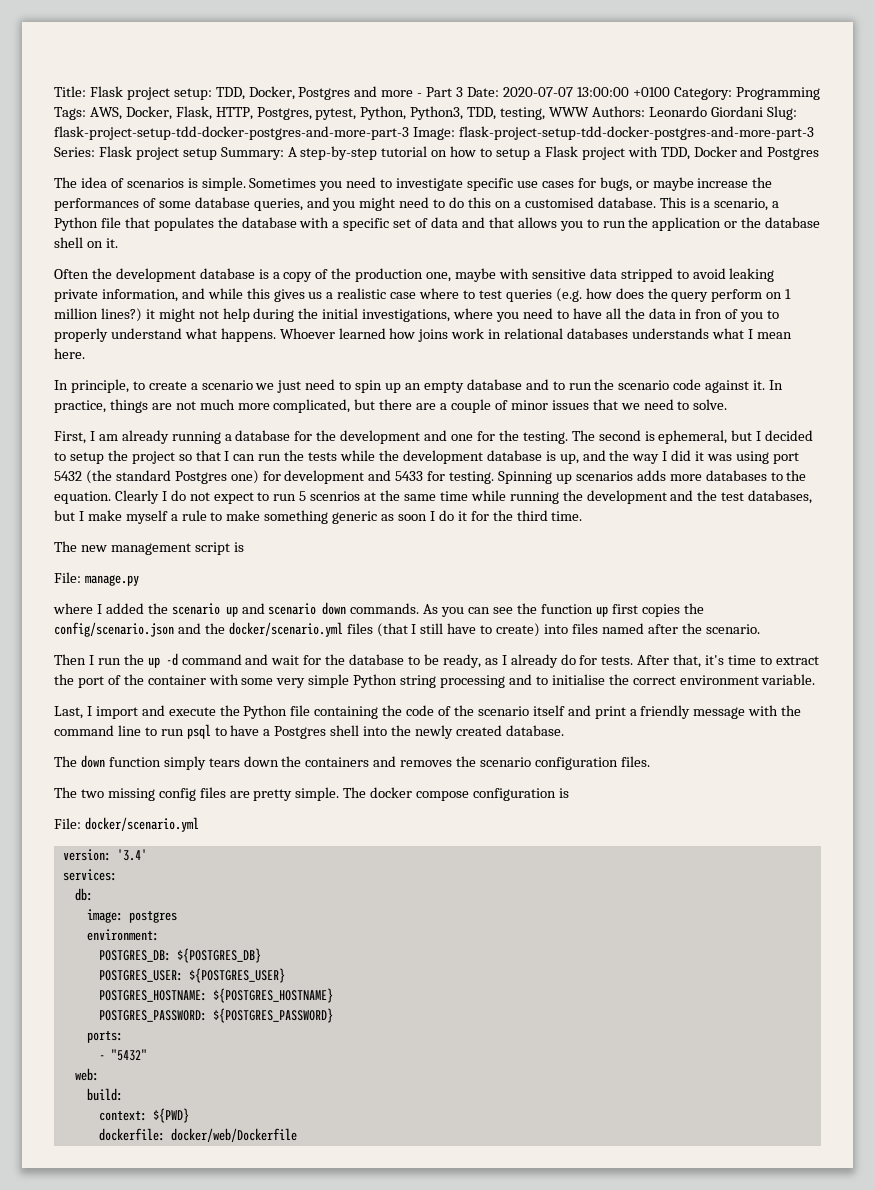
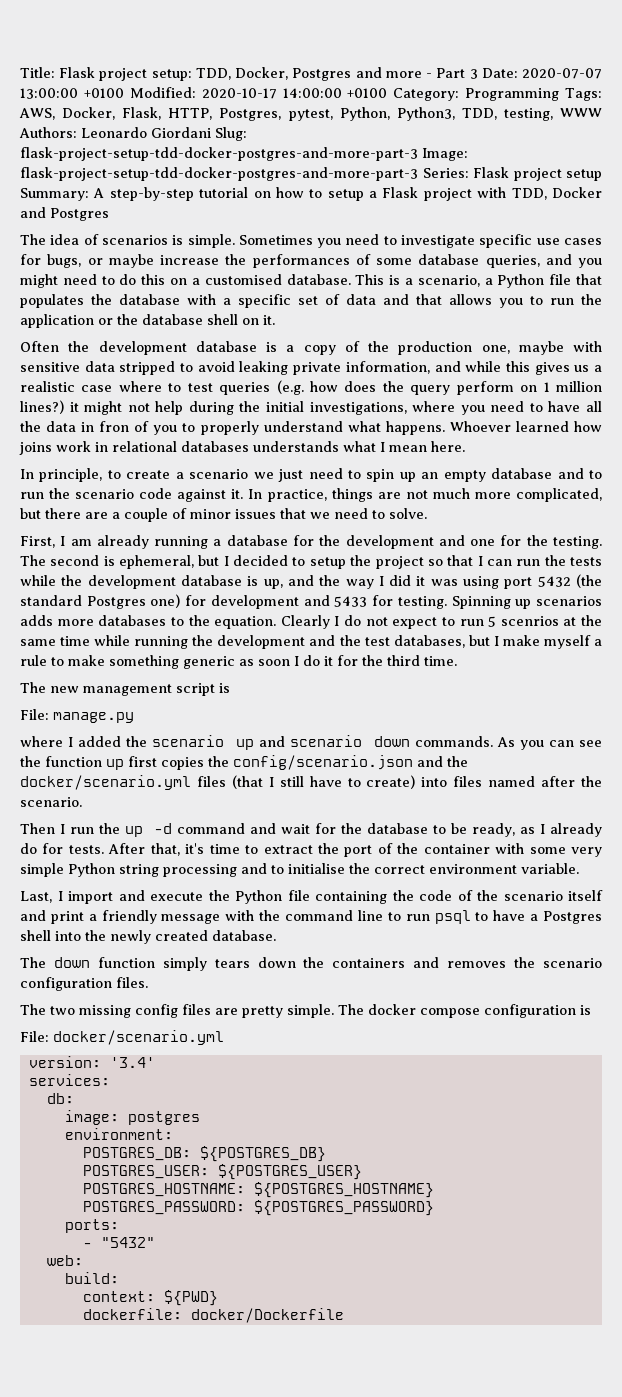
(670, 92) none -> [129,87,388,99] Modified: 2020-10-17 14:00:00 +0100
[170,1128,297,1142] docker/web/Dockerfile -> [190,1308,344,1323] docker/Dockerfile

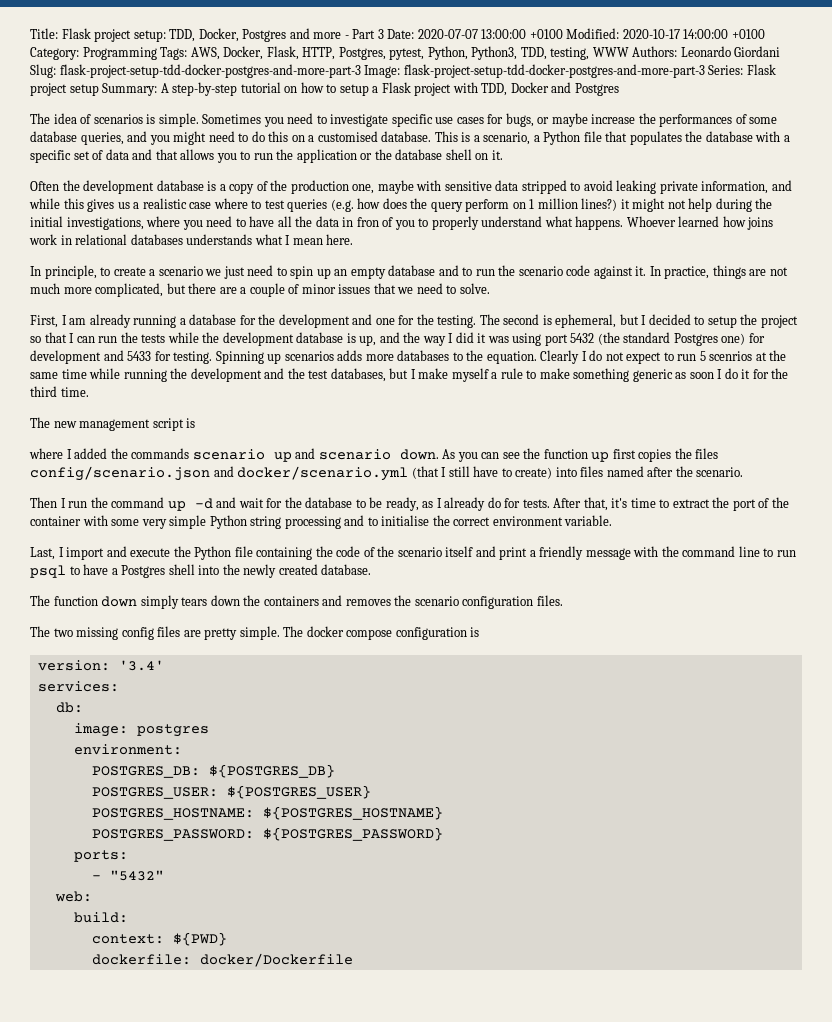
[20,709,134,723] // File: manage.py -> (196, 423) none
(148, 741) none -> [131,448,190,459] commands
[373,736,493,747] down commands. -> [399,449,439,460] down.
(229, 761) none -> [695,448,719,459] files
[447,756,468,767] [20,775,226,790] the docker/scenario.yml files -> [237,466,409,481] docker/scenario.yml
(120, 828) none -> [111,497,165,508] command
[177,823,246,834] command -> (213, 503) none
[53,957,155,968] down function -> [53,596,138,607] function down
[20,1030,224,1045] // File: docker/scenario.yml -> (480, 632) none

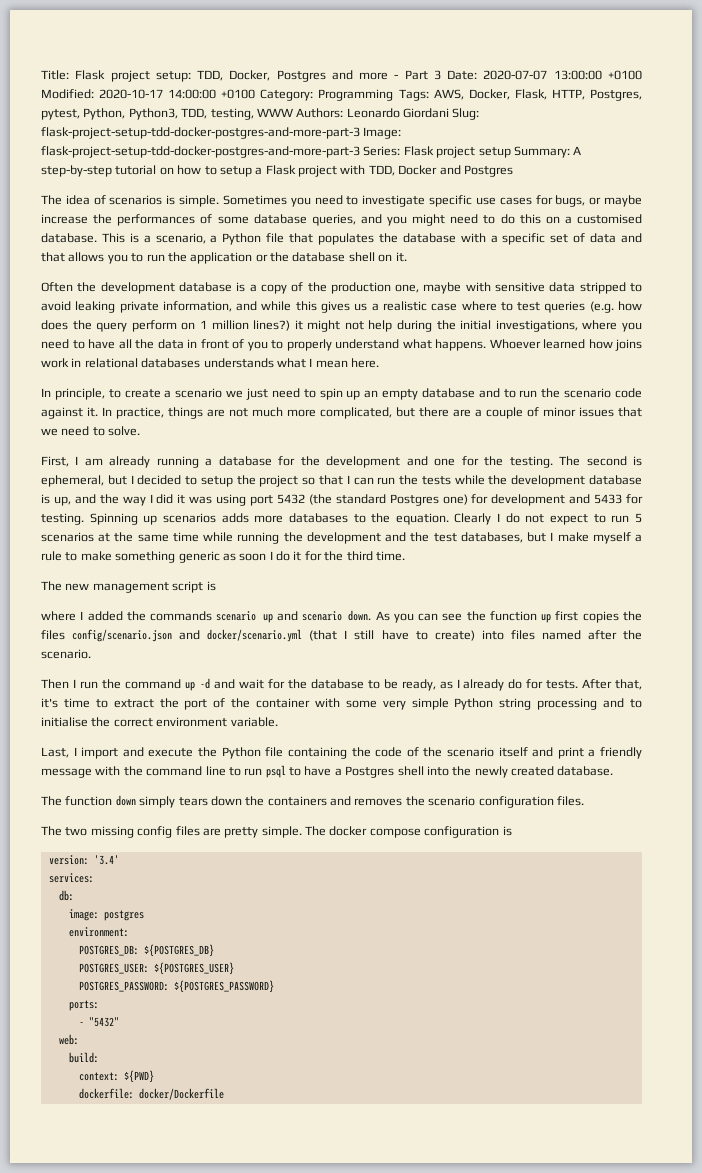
[356,217,379,227] fron -> [200,339,229,349] front
[709,351,753,361] scenrios -> [41,532,94,542] scenarios
[91,806,443,820] // POSTGRES_HOSTNAME: ${POSTGRES_HOSTNAME} -> (234, 968) none

